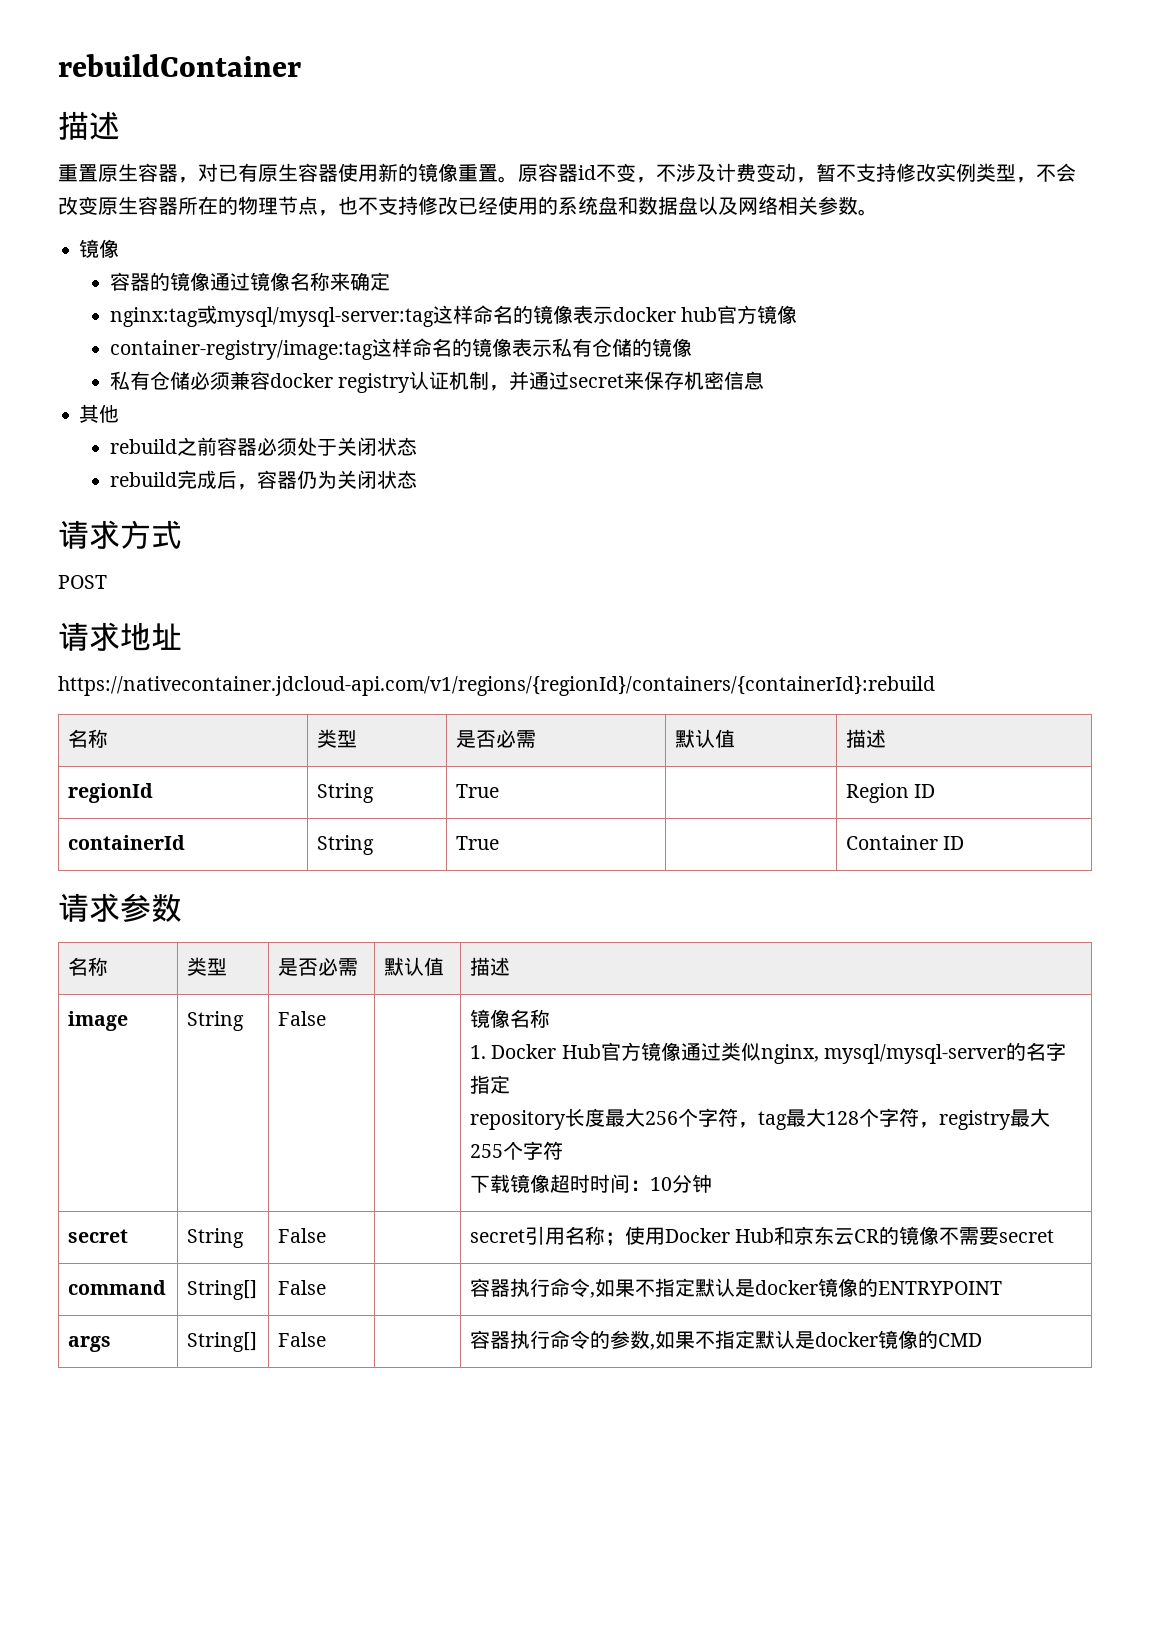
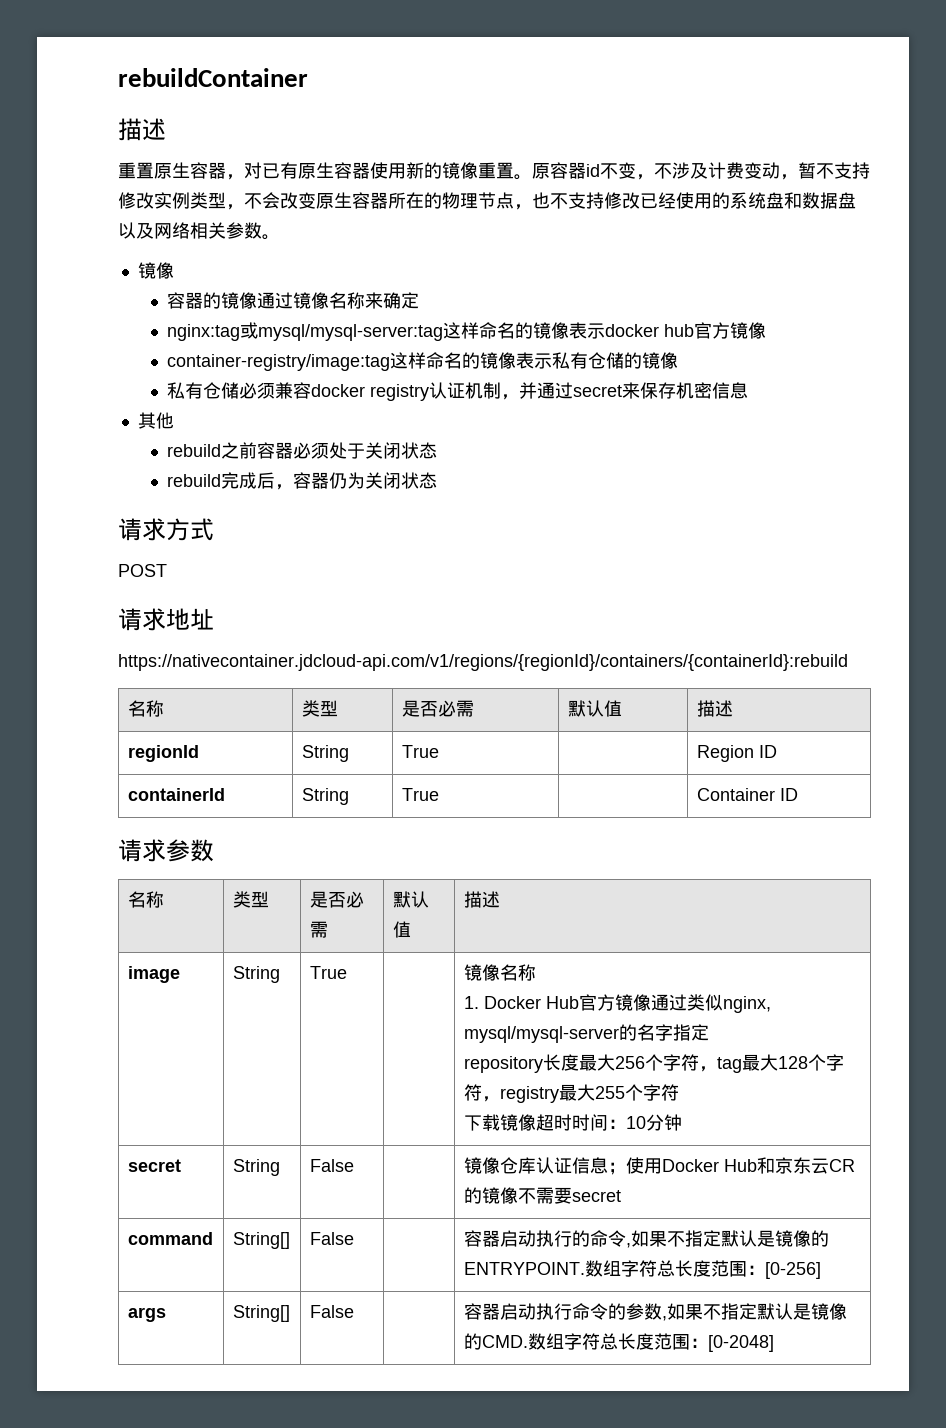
[278,1011,327,1026] False -> [309,966,347,979] True
[470,1226,606,1245] secret引用名称 -> [463,1157,608,1174] 镜像仓库认证信息
[510,1278,551,1297] 执行 -> [499,1230,590,1247] 启动执行的
[755,1278,1003,1297] docker镜像的ENTRYPOINT -> [774,1230,829,1247] [463,1260,821,1279] 镜像的ENTRYPOINT.数组字符总长度范围：[0-256]
(511, 1340) none -> [499,1303,536,1320] 启动
[815,1330,983,1349] docker镜像的CMD -> [810,1303,847,1320] [463,1333,774,1352] 镜像的CMD.数组字符总长度范围：[0-2048]

